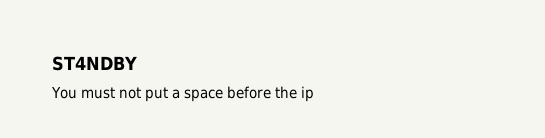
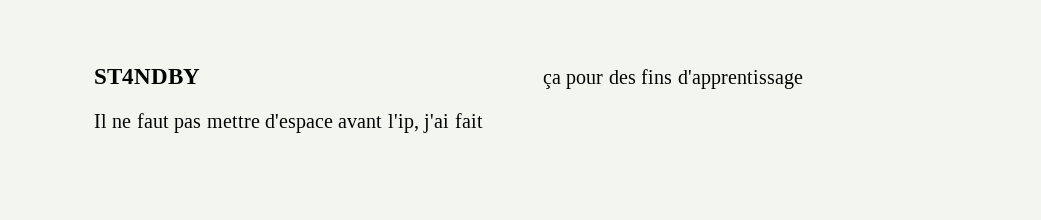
[51,86,315,102] You must not put a space before the ip -> [94,113,483,133] [543,69,803,89] Il ne faut pas mettre d'espace avant l'ip, j'ai fait ça pour des fins d'apprentissage

